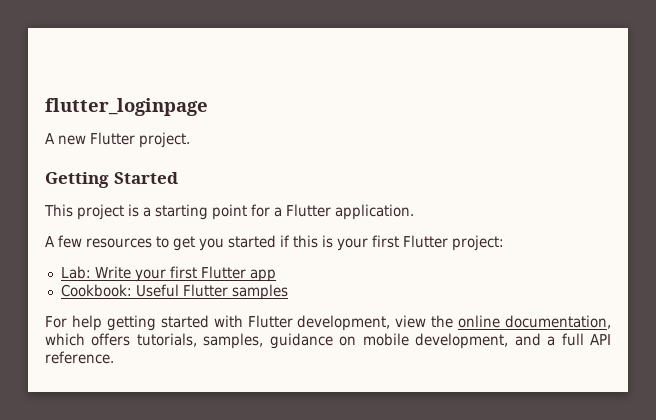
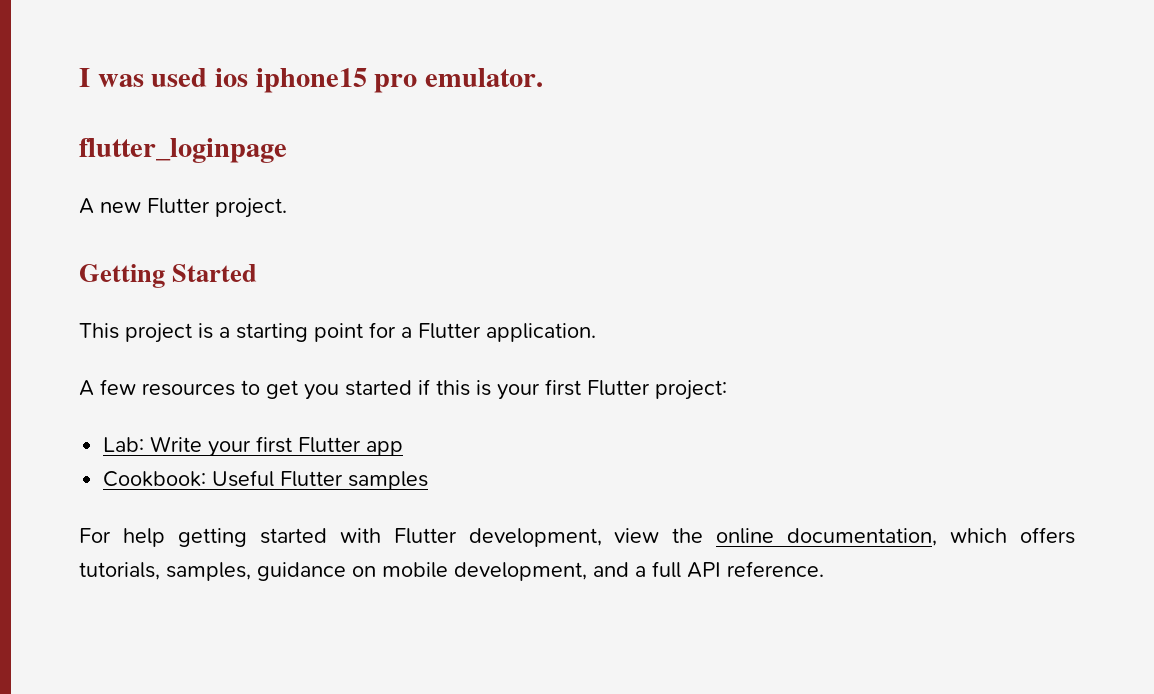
(45, 107) none -> [79,68,544,93] I was used ios iphone15 pro emulator. //

